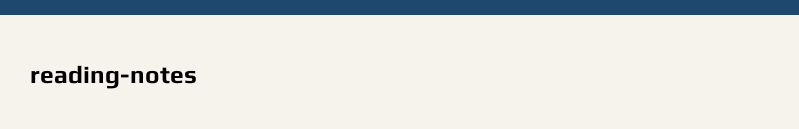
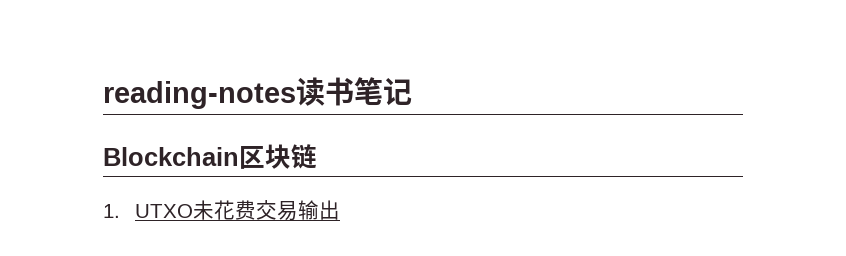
(197, 77) none -> [296,77,412,106] [103,144,317,169] [103,200,340,221] 读书笔记 // Blockchain区块链 // 1. UTXO未花费交易输出

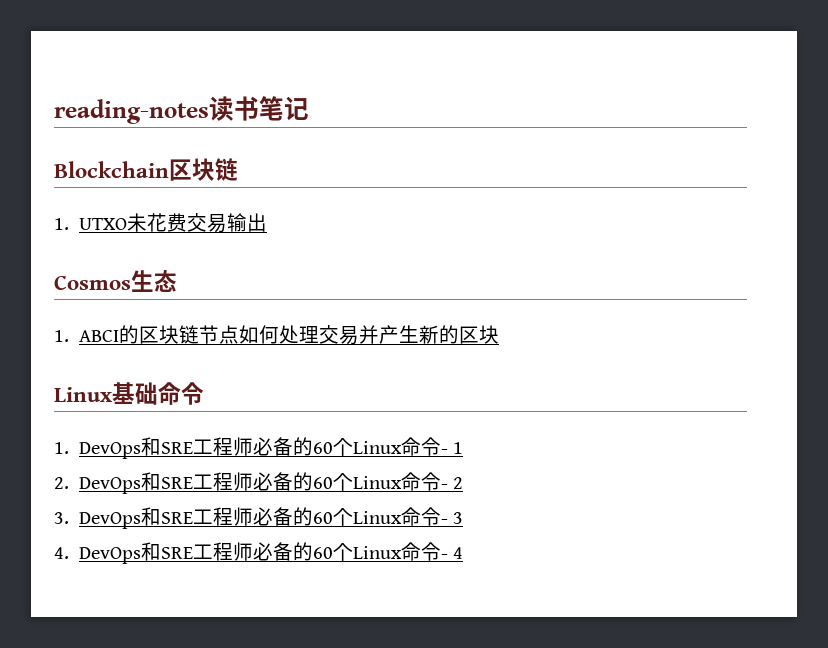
(340, 210) none -> [54,270,177,292] [54,325,500,345] [54,382,204,405] [54,437,464,459] [54,472,464,494] [54,507,464,529] [54,542,464,564] // Cosmos生态 // 1. ABCI的区块链节点如何处理交易并产生新的区块 // Linux基础命令 // 1. DevOps和SRE工程师必备的60个Linux命令- 1 // 2. DevOps和SRE工程师必备的60个Linux命令- 2 // 3. DevOps和SRE工程师必备的60个Linux命令- 3 // 4. DevOps和SRE工程师必备的60个Linux命令- 4

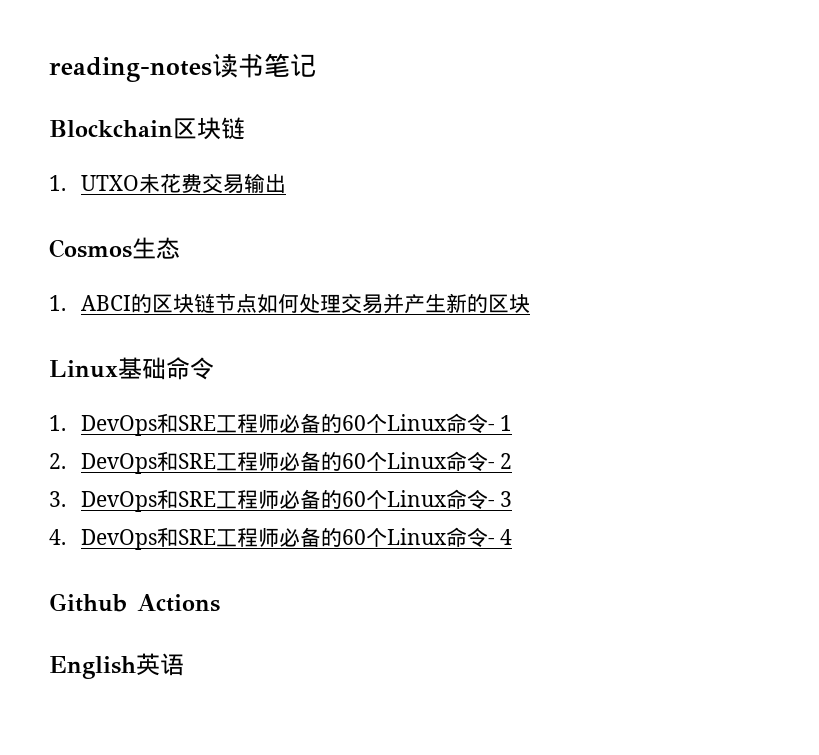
(464, 553) none -> [49,593,220,612] [49,653,184,679] // Github Actions // English英语

